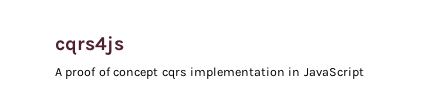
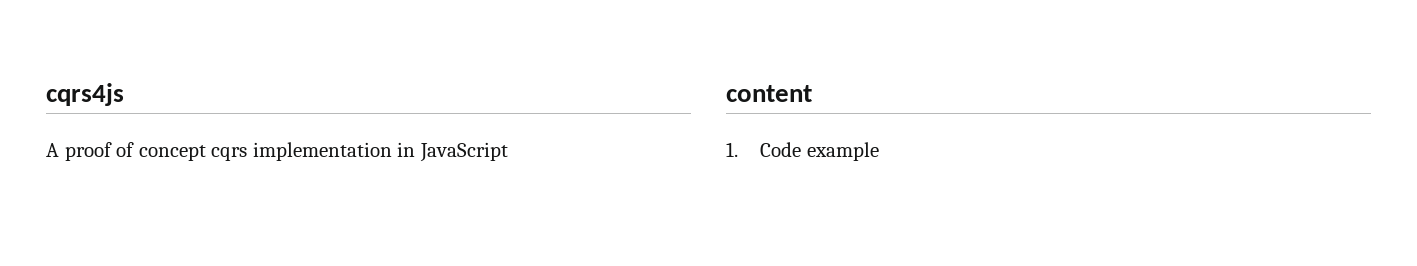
(364, 73) none -> [726,85,812,102] [726,142,879,161] // content // 1. Code example

